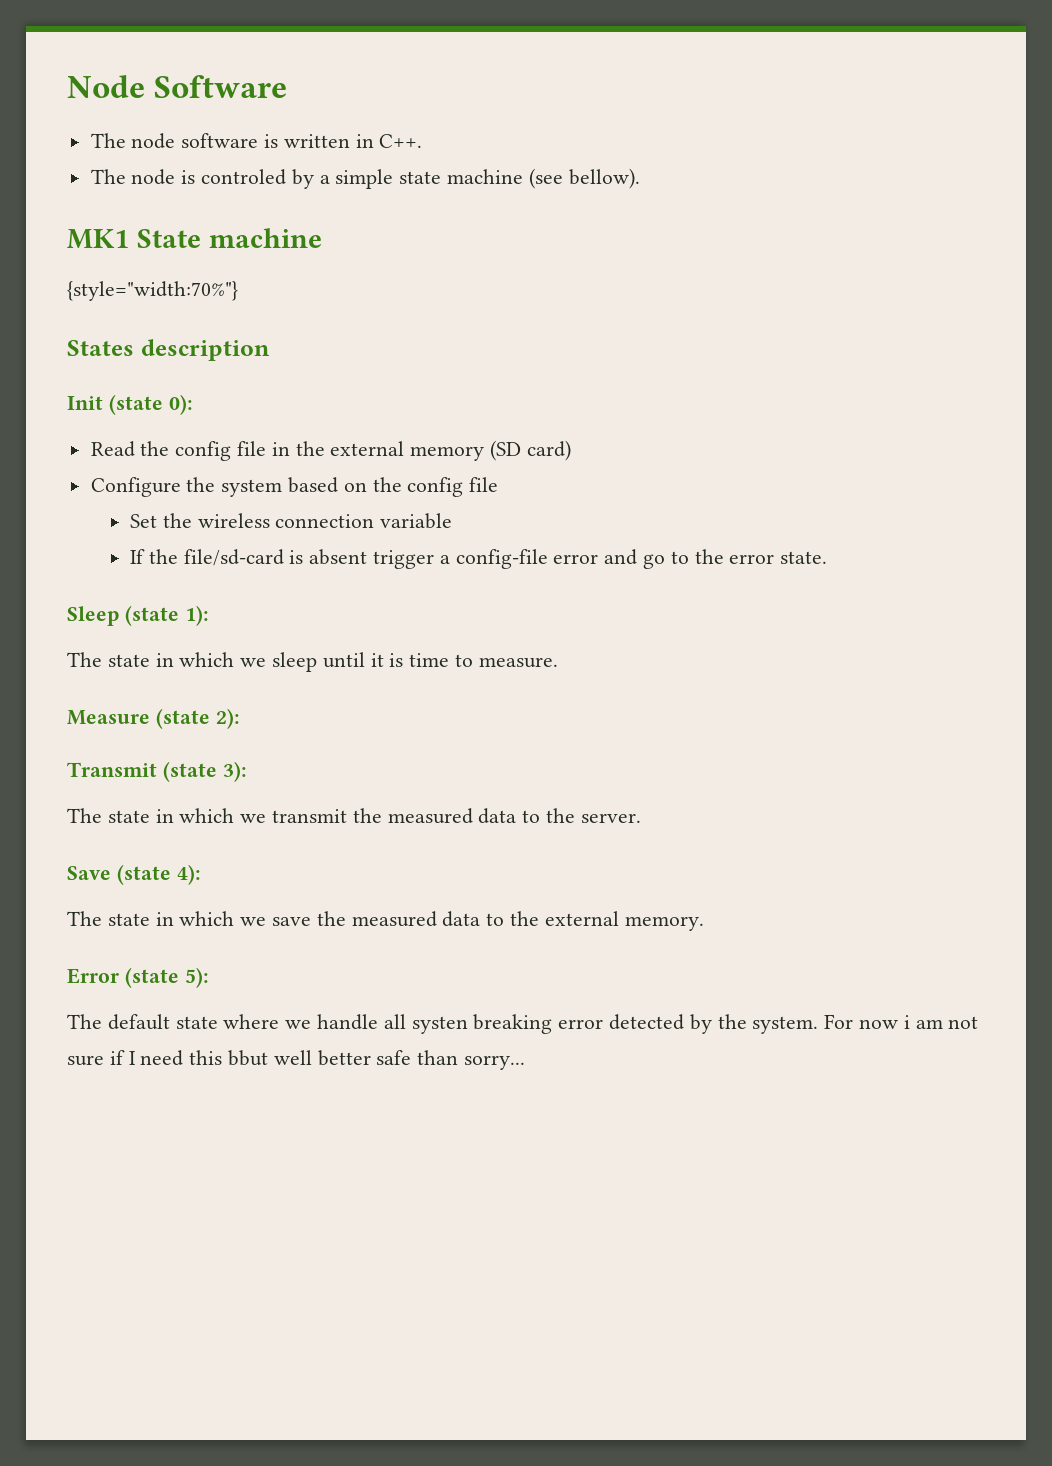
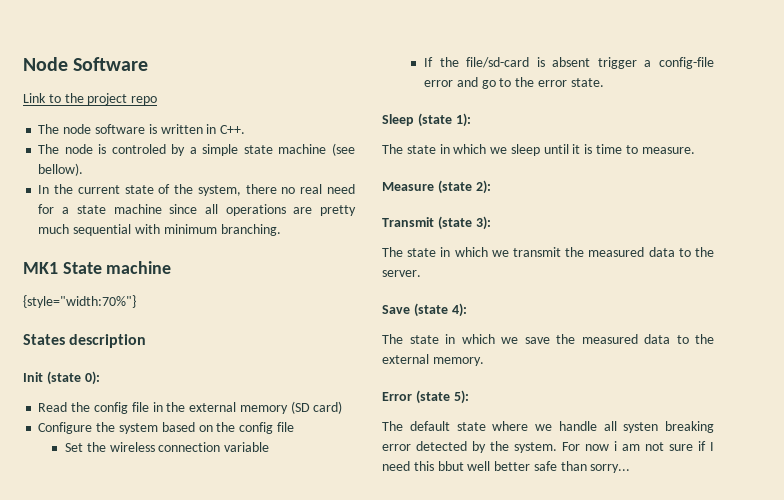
(288, 86) none -> [23,93,158,105] // Link to the project repo
(640, 178) none -> [38,184,355,196] [38,204,356,216] [38,224,281,236] // In the current state of the system, there no real need for a state machine since all operations are pretty much sequential with minimum branching.

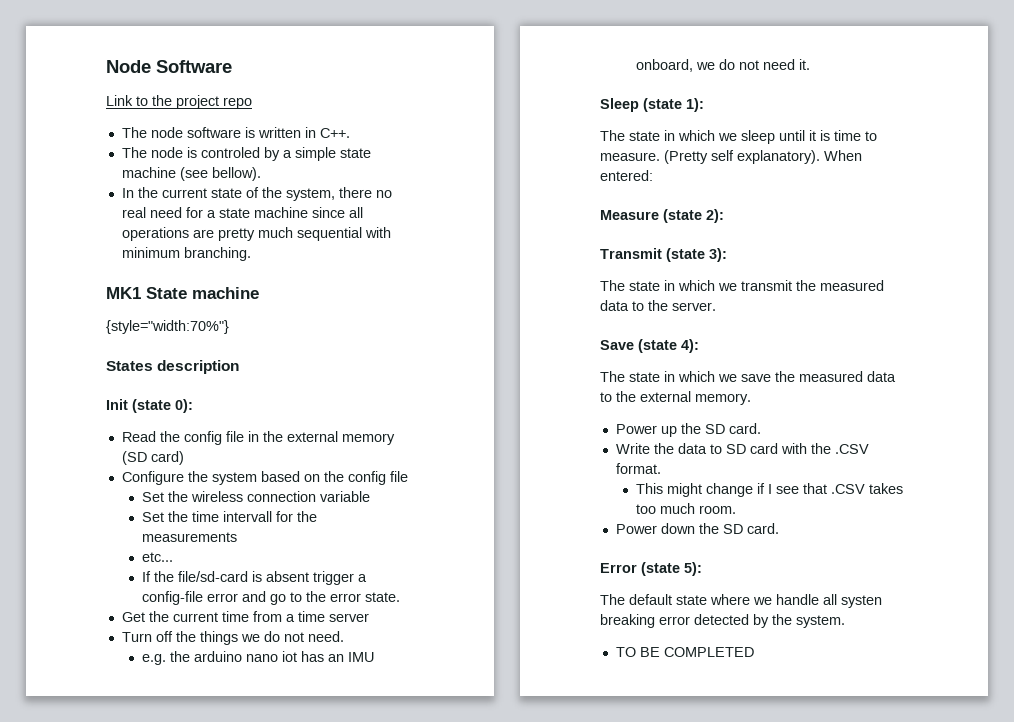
(270, 447) none -> [142,511,318,522] [142,532,238,542] [142,552,174,562] // Set the time intervall for the measurements // etc...
(604, 82) none -> [121,611,369,622] [121,631,344,645] [142,651,375,665] [636,59,811,72] // Get the current time from a time server // Turn off the things we do not need. // e.g. the arduino nano iot has an IMU onboard, we do not need it.
(695, 150) none -> [664,150,862,164] [600,170,653,181] (Pretty self explanatory). When entered:
(484, 361) none -> [615,423,761,437] [615,443,869,454] [615,463,661,474] [636,483,904,497] [636,503,737,514] [615,523,779,534] // Power up the SD card. // Write the data to SD card with the .CSV format. // This might change if I see that .CSV takes too much room. // Power down the SD card.
[562,441,714,451] [382,461,631,473] For now i am not sure if I need this bbut well better safe than sorry... -> [615,647,754,657] // TO BE COMPLETED

